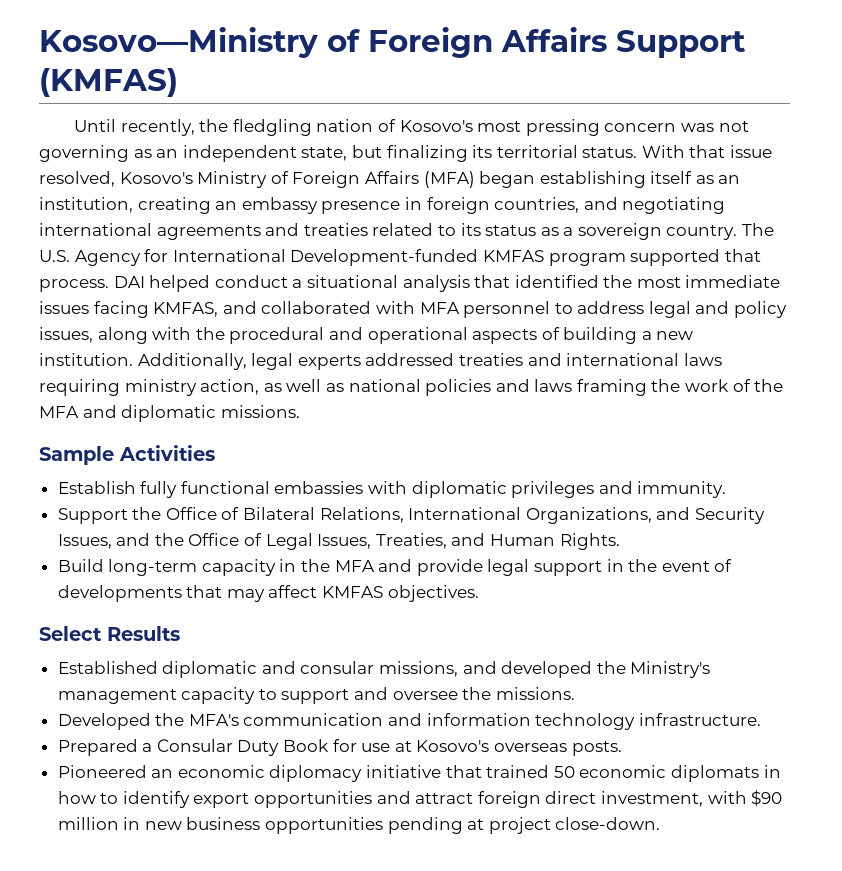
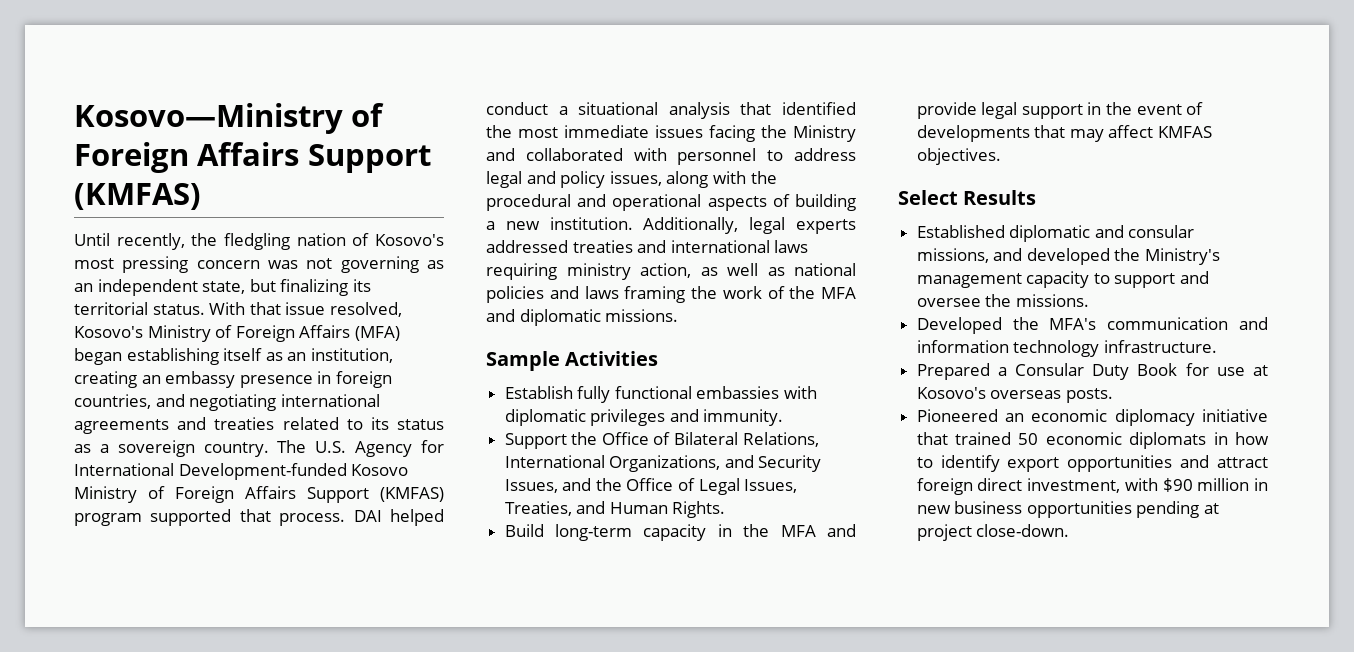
[482,250,544,262] KMFAS -> [351,464,409,476] [74,486,444,503] Kosovo Ministry of Foreign Affairs Support (KMFAS)
[153,302,219,317] KMFAS, -> [761,125,856,142] the Ministry
[419,302,460,314] MFA -> (667, 154) none

